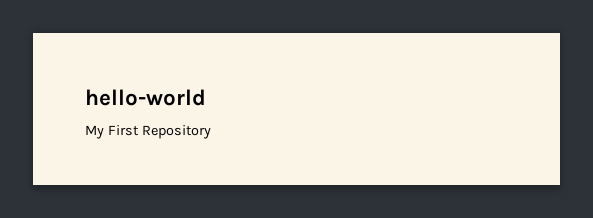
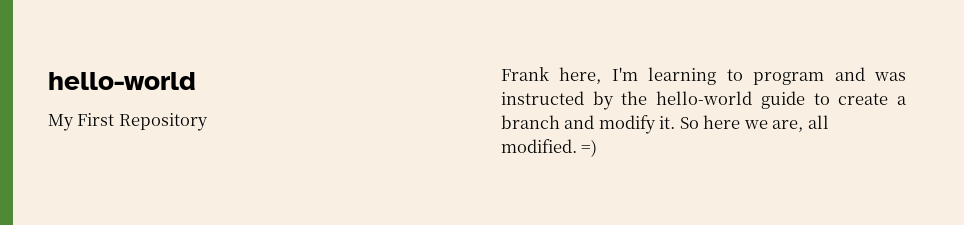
(211, 132) none -> [501,67,906,85] [501,91,907,110] [501,115,829,134] [501,139,598,157] // Frank here, I'm learning to program and was instructed by the hello-world guide to create a branch and modify it. So here we are, all modified. =)

